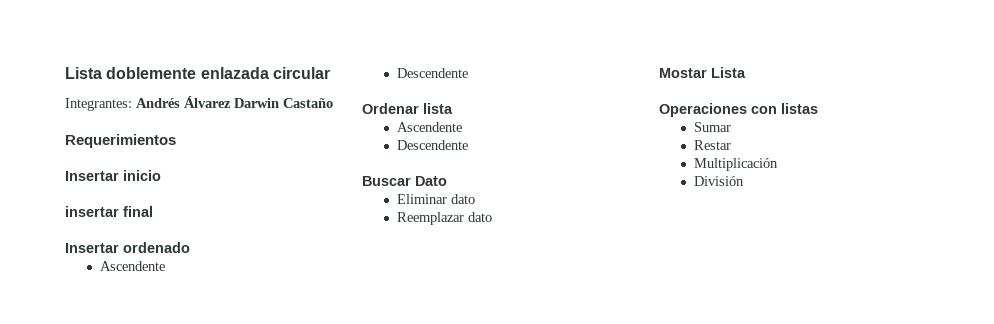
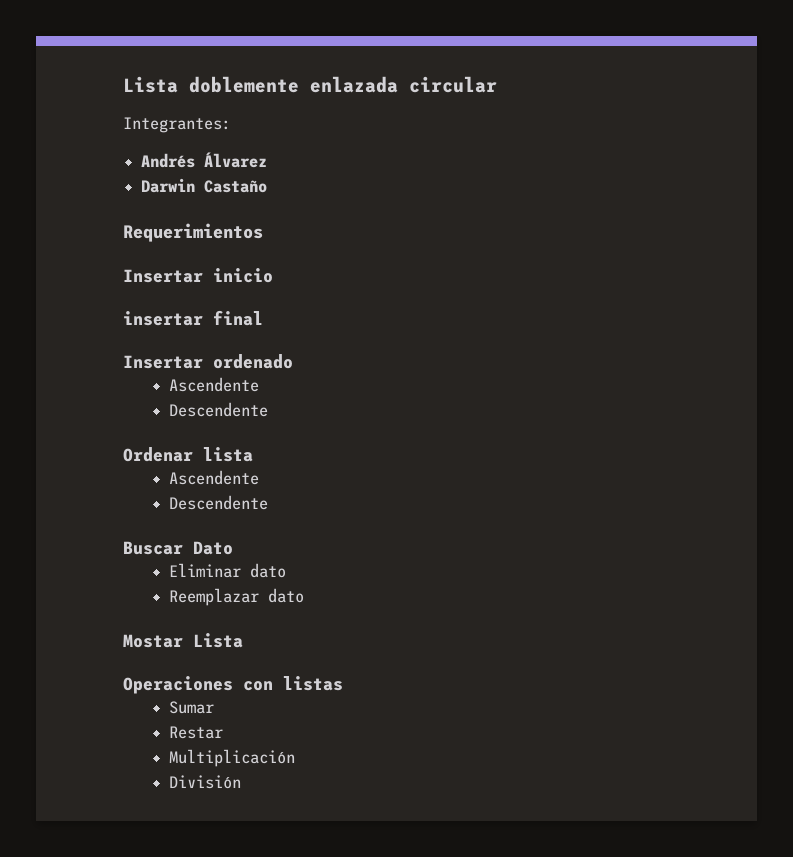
(132, 104) none -> (231, 125) //
(231, 102) none -> (268, 160) //

